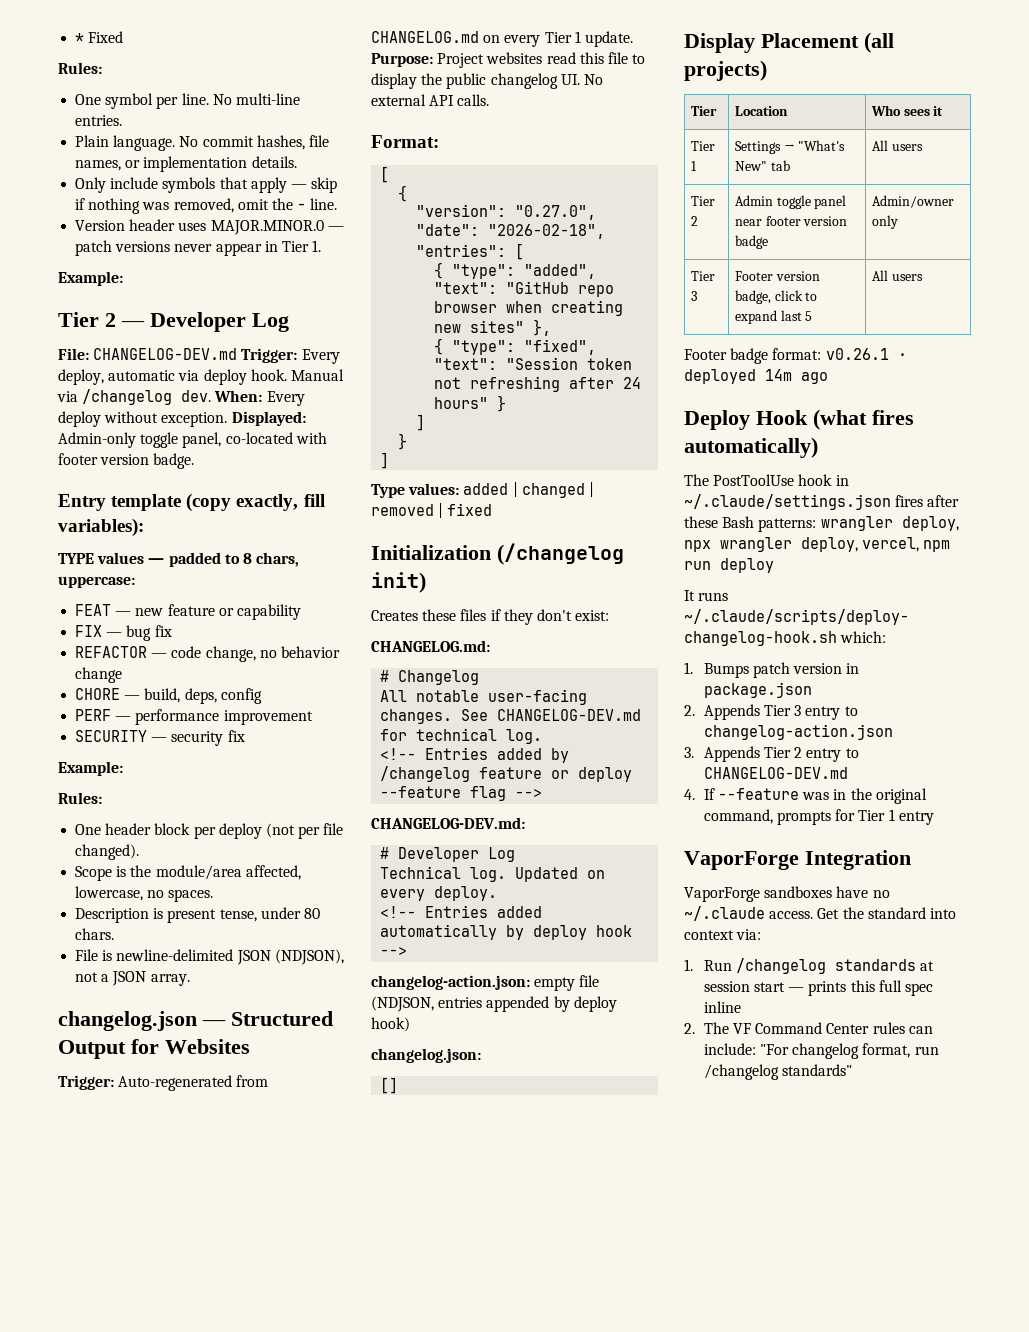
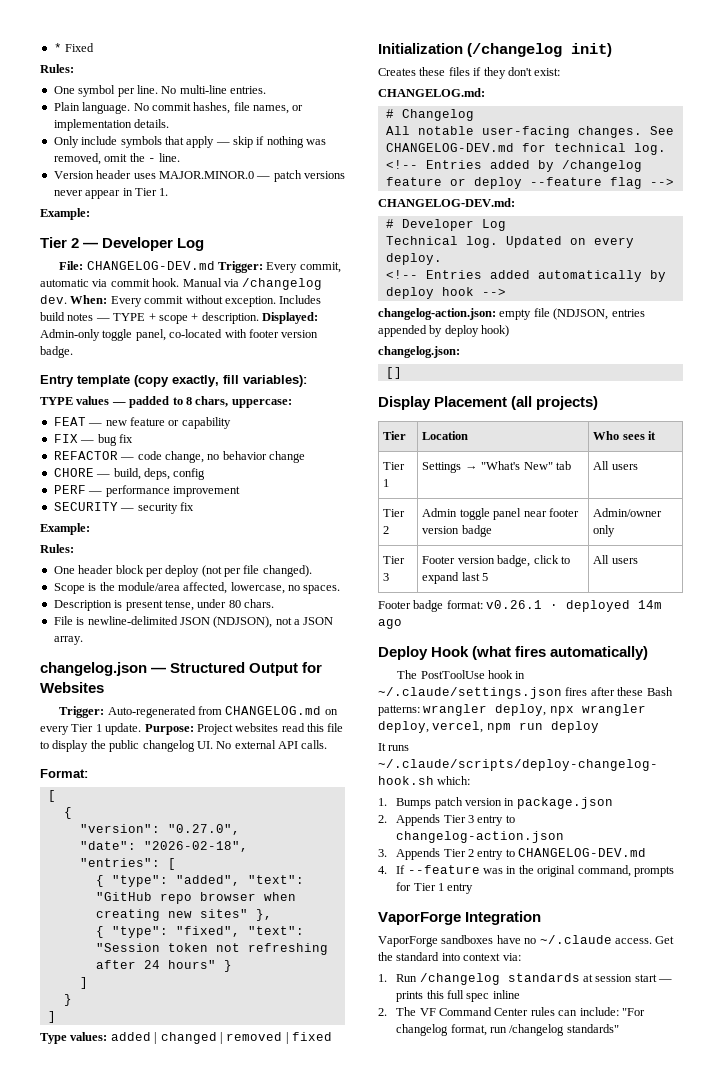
[58,369,104,385] deploy, -> [299,262,341,273] commit,
[203,369,247,385] deploy -> [110,279,150,287] commit
[58,411,101,427] deploy -> [144,296,184,304] commit
(228, 419) none -> [279,295,322,304] [40,312,259,324] Includes build notes — TYPE + scope + description.

